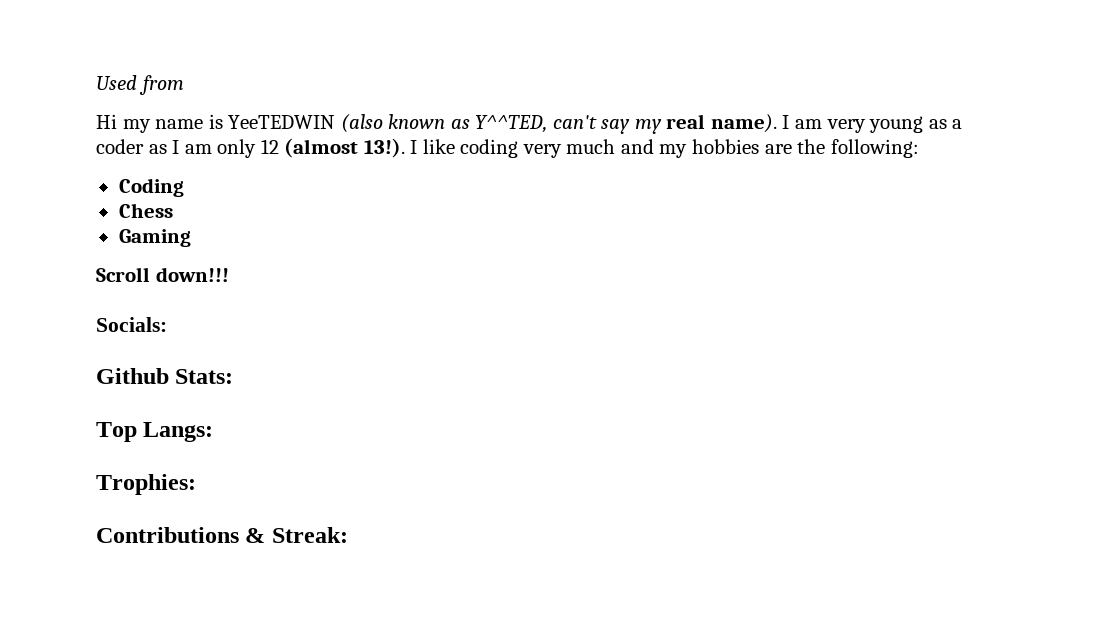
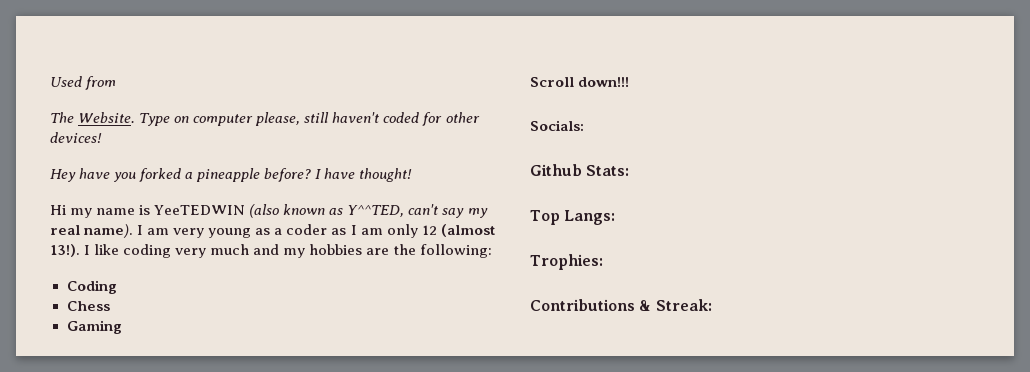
(184, 85) none -> [50,112,480,126] [50,132,102,143] [50,168,413,182] // The Website. Type on computer please, still haven't coded for other devices! // Hey have you forked a pineapple before? I have thought!

